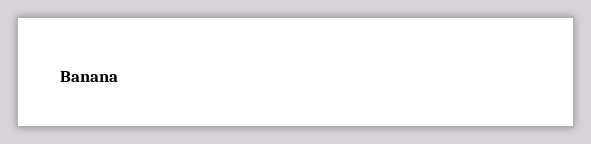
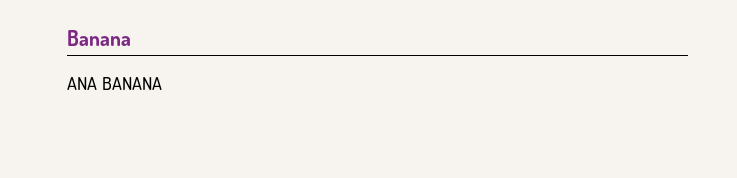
(118, 76) none -> [67,77,162,90] // ANA BANANA

